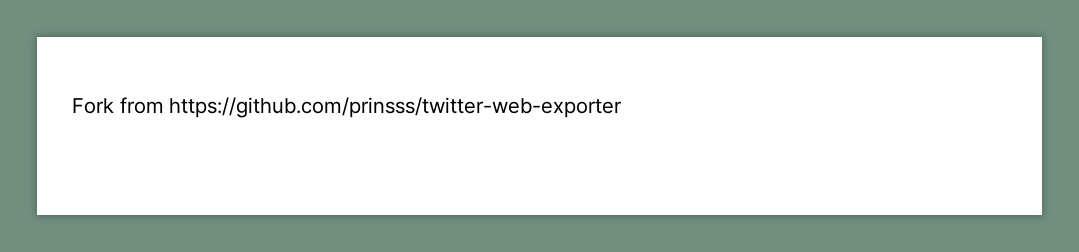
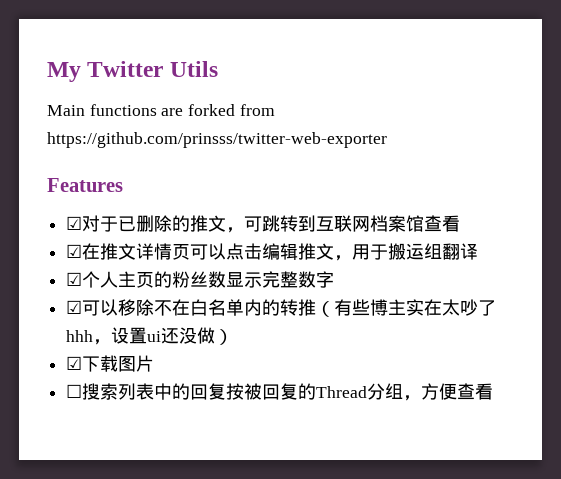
[72,97,623,118] Fork from https://github.com/prinsss/twitter-web-exporter -> [47,61,218,82] [47,104,275,116] [47,132,387,148] [47,178,123,192] [66,215,461,233] [66,243,479,261] [66,271,335,288] [66,299,497,317] [66,327,234,345] [66,355,155,372] [66,383,494,401] My Twitter Utils // Main functions are forked from https://github.com/prinsss/twitter-web-exporter // Features // ☑对于已删除的推文，可跳转到互联网档案馆查看 // ☑在推文详情页可以点击编辑推文，用于搬运组翻译 // ☑个人主页的粉丝数显示完整数字 // ☑可以移除不在白名单内的转推（有些博主实在太吵了hhh，设置ui还没做） // ☑下载图片 // ☐搜索列表中的回复按被回复的Thread分组，方便查看

